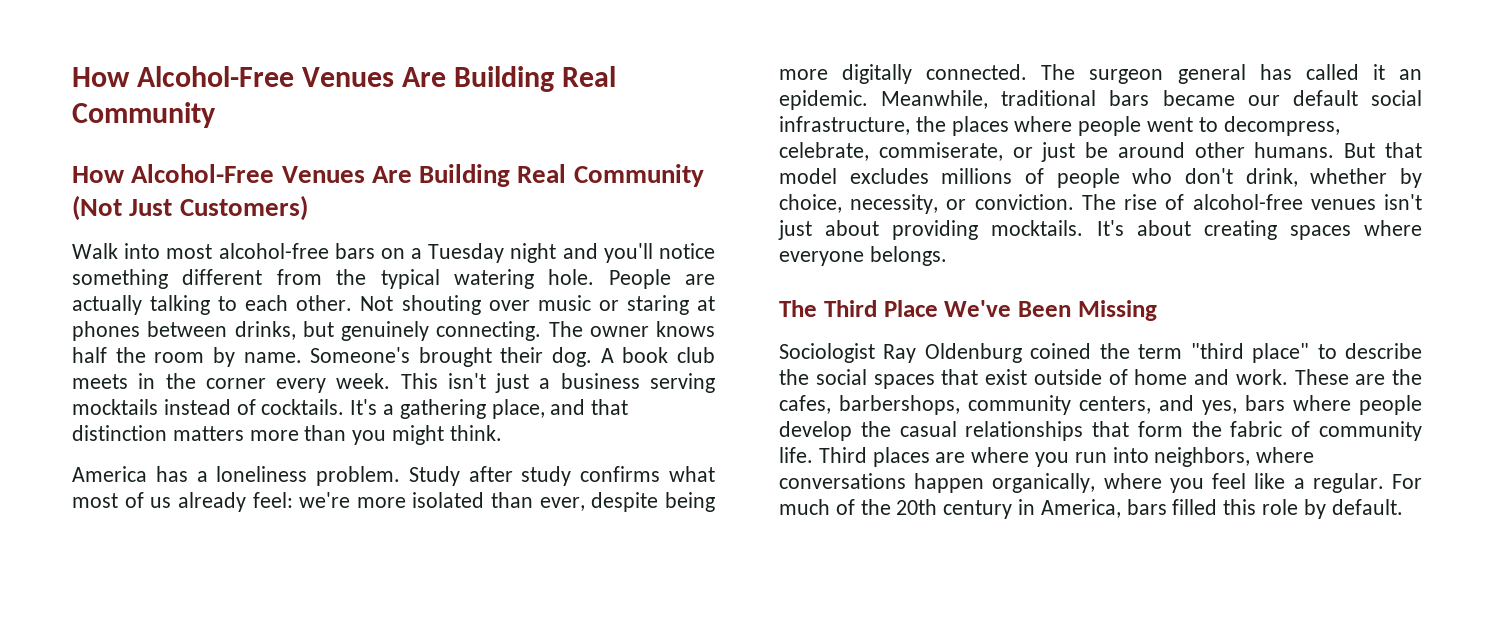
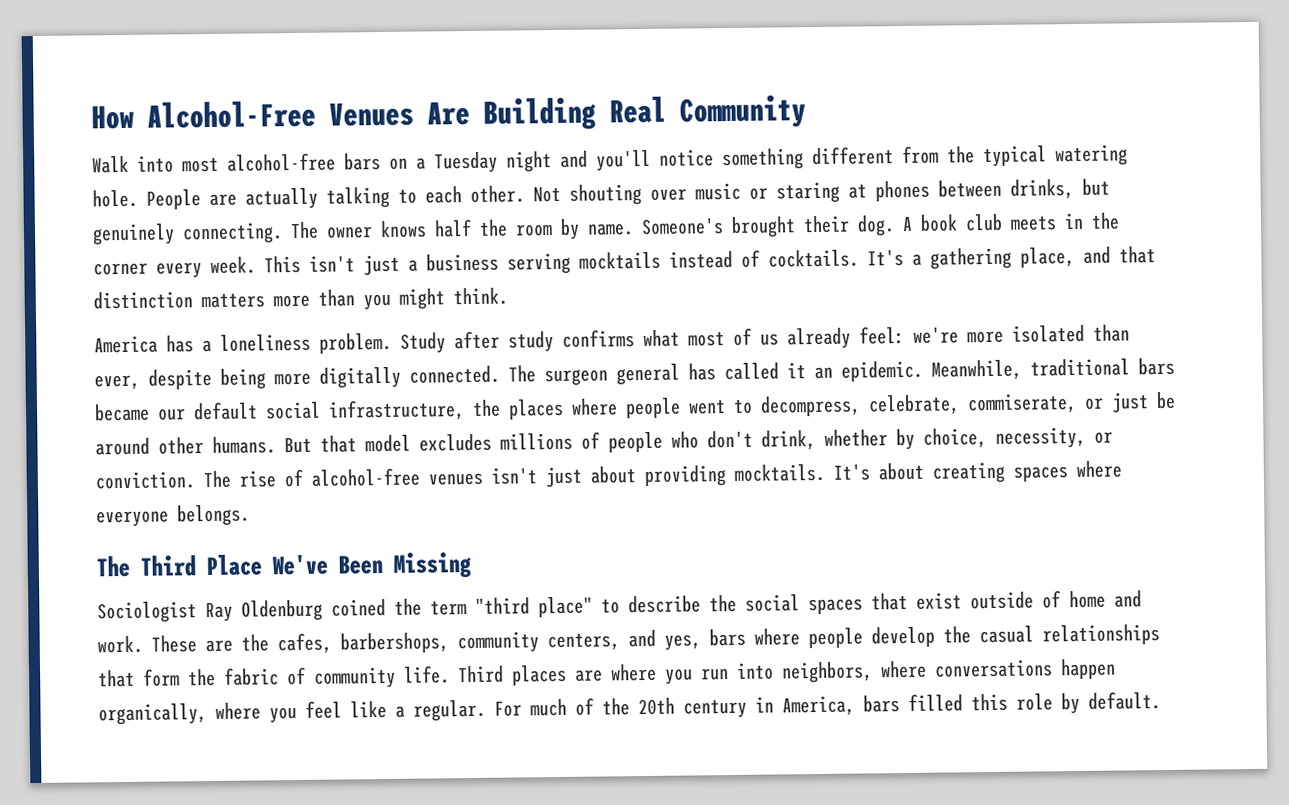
[72,66,616,92] [72,102,216,128] [72,164,704,187] [72,195,308,221] How Alcohol-Free Venues Are Building Real Community // How Alcohol-Free Venues Are Building Real Community (Not Just Customers) -> [91,94,806,131] How Alcohol-Free Venues Are Building Real Community

